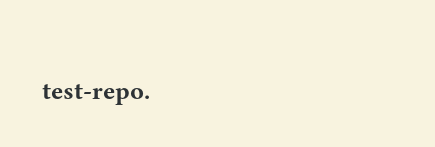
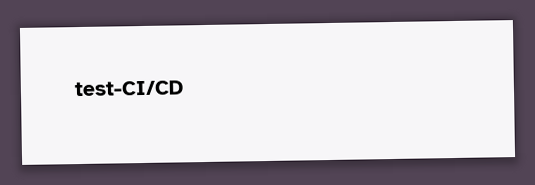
[42,84,150,105] test-repo. -> [74,80,184,97] test-CI/CD

